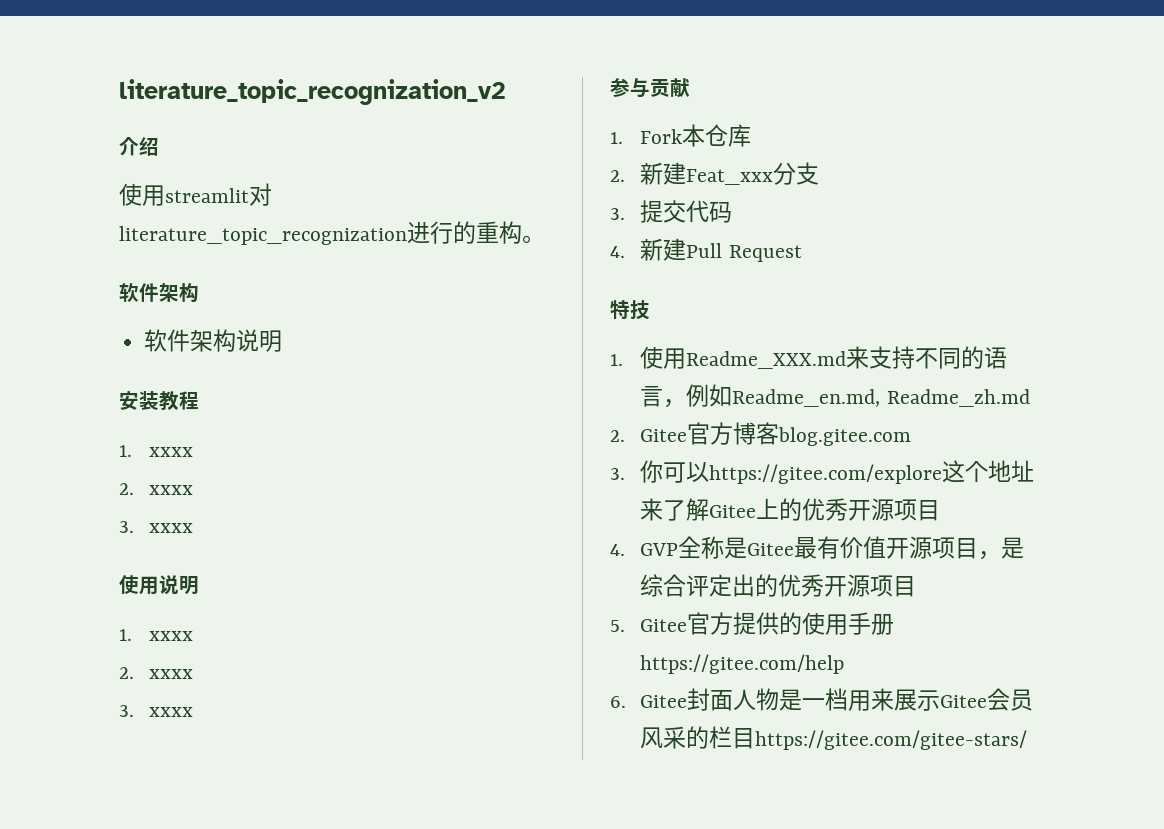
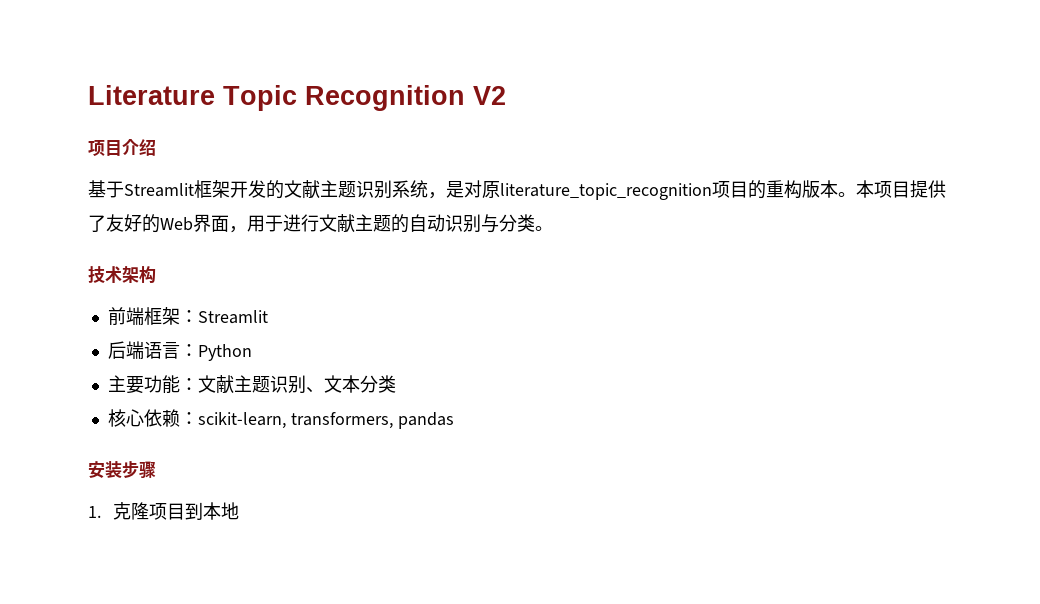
[119,79,506,105] [119,137,159,156] [119,183,272,206] [119,221,522,245] literature_topic_recognization_v2 // 介绍 // 使用streamlit对literature_topic_recognization进行的重构 -> [88,85,506,111] [88,139,156,156] [88,180,946,200] [88,214,535,233] Literature Topic Recognition V2 // 项目介绍 // 基于Streamlit框架开发的文献主题识别系统，是对原literature_topic_recognition项目的重构版本。本项目提供了友好的Web界面，用于进行文献主题的自动识别与分类
[119,283,159,302] 软件 -> [88,266,122,283] 技术
[144,329,283,352] 软件架构说明 -> [107,307,268,325] [107,341,252,361] [107,375,396,394] [107,409,454,429] 前端框架：Streamlit // 后端语言：Python // 主要功能：文献主题识别、文本分类 // 核心依赖：scikit-learn, transformers, pandas
[159,391,199,411] [119,445,194,457] [119,483,194,495] [119,521,194,533] [119,575,199,595] [119,629,194,641] [119,667,194,679] [119,705,194,717] [610,78,690,98] [610,124,752,147] [610,162,820,185] [610,200,733,223] [610,238,802,262] [610,300,650,320] [610,346,1008,369] [640,384,1030,408] [610,422,912,446] [610,460,1035,484] [640,498,941,521] [610,536,1025,560] [640,574,917,597] [610,612,895,635] [640,654,845,674] [610,688,1034,711] [640,726,1028,750] 教程 // 1. xxxx // 2. xxxx // 3. xxxx // 使用说明 // 1. xxxx // 2. xxxx // 3. xxxx // 参与贡献 // 1. Fork本仓库 // 2.新建Feat_xxx分支 // 3.提交代码 // 4.新建Pull Request // 特技 // 1.使用Readme_XXX.md来支持不同的语言，例如Readme_en.md, Readme_zh.md // 2. Gitee官方博客blog.gitee.com // 3.你可以https://gitee.com/explore这个地址来了解Gitee上的优秀开源项目 // 4. GVP全称是Gitee最有价值开源项目，是综合评定出的优秀开源项目 // 5. Gitee官方提供的使用手册https://gitee.com/help // 6. Gitee封面人物是一档用来展示Gitee会员风采的栏目https://gitee.com/gitee-stars/ -> [122,461,156,479] [88,502,239,520] 步骤 // 1.克隆项目到本地

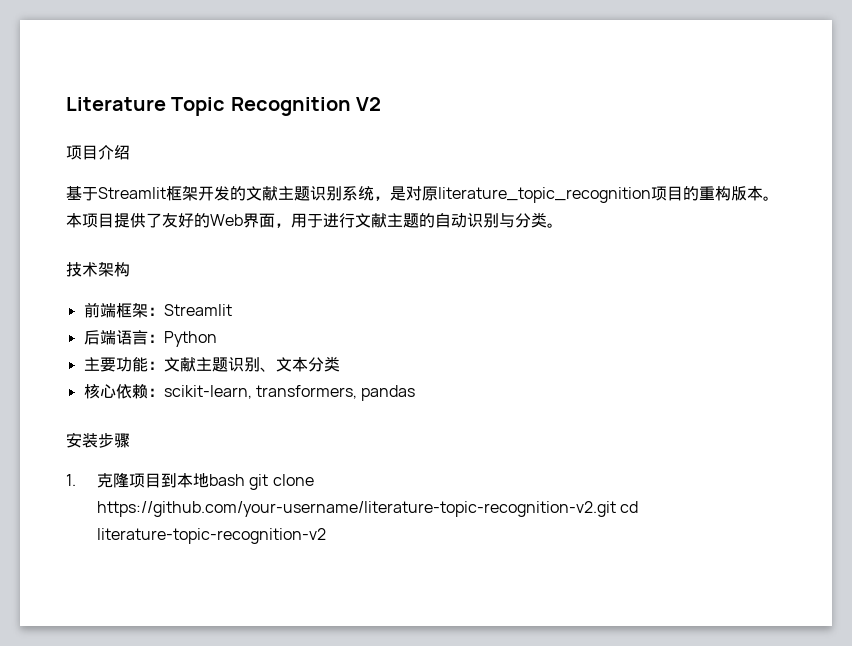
(239, 511) none -> [208,474,314,490] [96,501,639,517] [96,528,326,544] bash git clone https://github.com/your-username/literature-topic-recognition-v2.git cd literature-topic-recognition-v2

